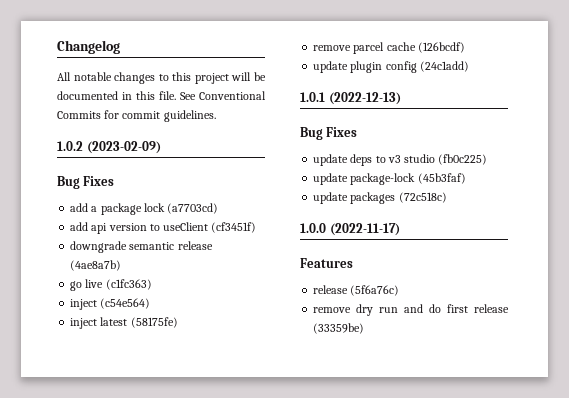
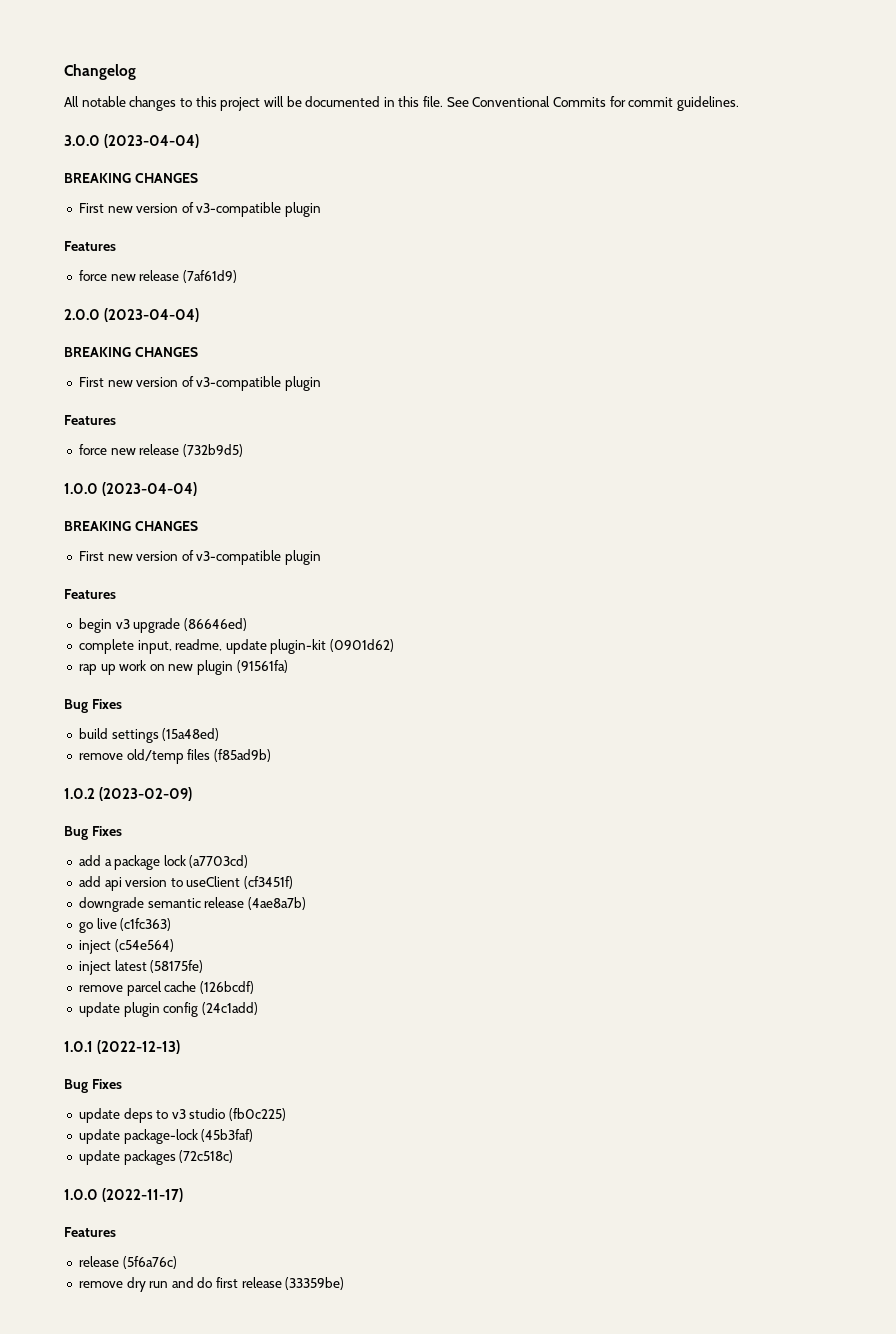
(216, 116) none -> [64,134,200,148] [64,173,198,183] [78,202,322,217] [64,241,116,251] [78,270,237,283] [64,308,200,322] [64,347,198,357] [78,376,322,391] [64,415,116,425] [78,444,243,457] [64,482,198,496] [64,521,198,531] [78,550,322,565] [64,589,116,599] [78,618,247,633] [78,639,395,654] [78,660,288,675] [64,699,122,713] [78,728,220,743] [78,749,271,764] // 3.0.0 (2023-04-04) // BREAKING CHANGES // First new version of v3-compatible plugin // Features // force new release (7af61d9) // 2.0.0 (2023-04-04) // BREAKING CHANGES // First new version of v3-compatible plugin // Features // force new release (732b9d5) // 1.0.0 (2023-04-04) // BREAKING CHANGES // First new version of v3-compatible plugin // Features // begin v3 upgrade (86646ed) // complete input, readme, update plugin-kit (0901d62) // rap up work on new plugin (91561fa) // Bug Fixes // build settings (15a48ed) // remove old/temp files (f85ad9b)

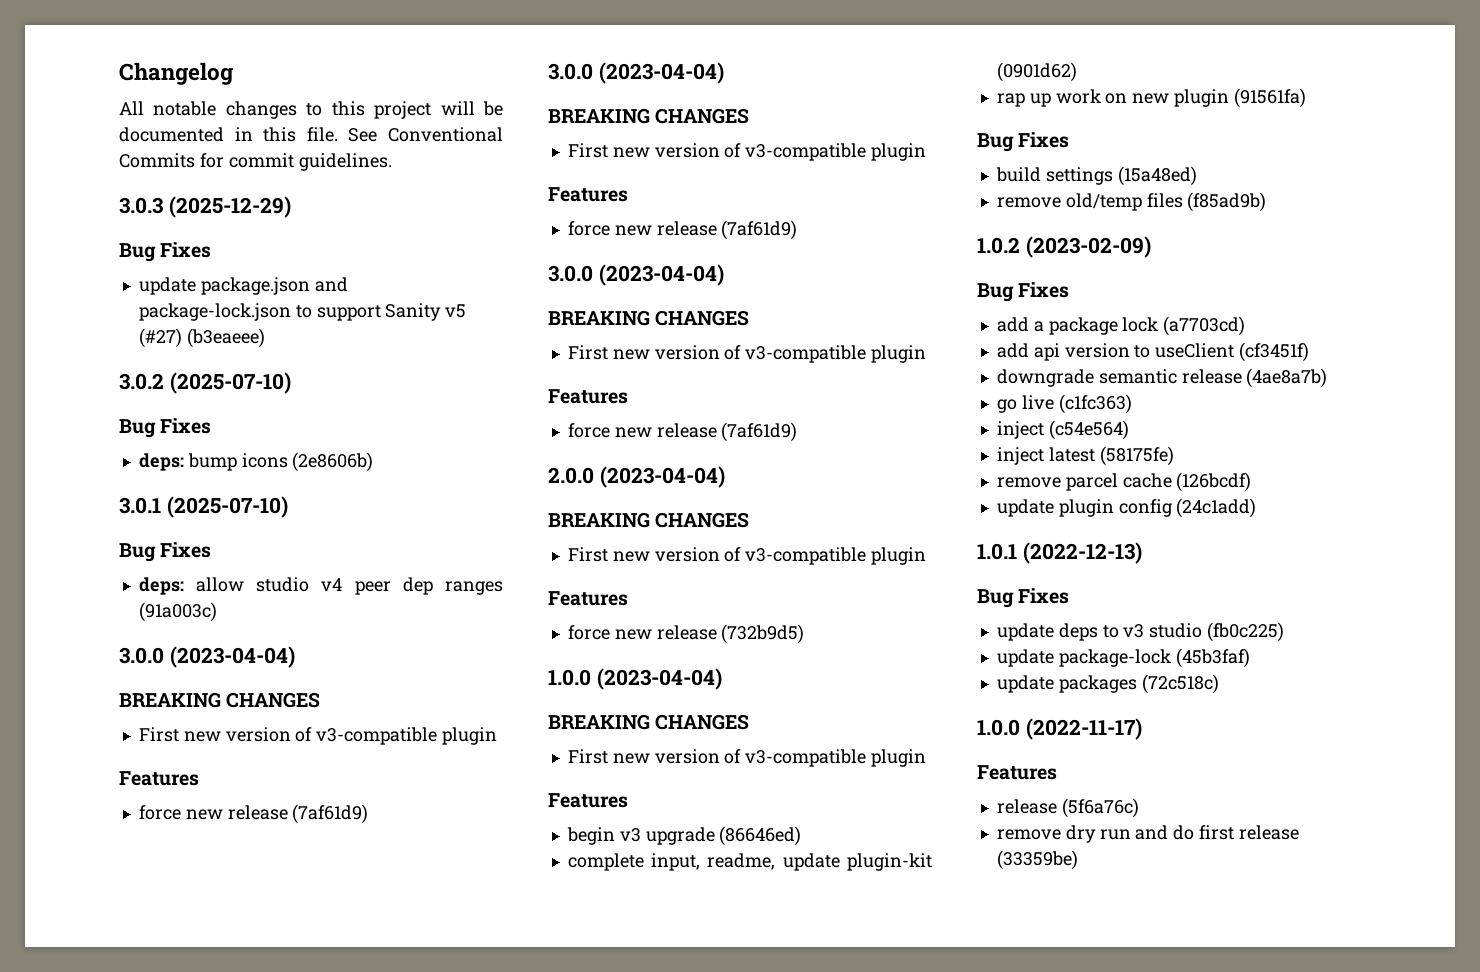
(739, 103) none -> [119,196,291,218] [119,242,212,262] [138,277,348,295] [138,303,467,321] [138,328,265,348] [119,372,291,394] [119,418,212,438] [138,452,374,472] [119,496,288,518] [119,542,212,562] [138,577,503,595] [138,602,217,622] [119,646,295,668] [119,692,321,708] [138,727,498,745] [119,771,199,786] [138,804,369,824] [548,62,724,84] [548,108,750,124] [567,143,927,161] [548,187,628,202] [567,220,798,240] // 3.0.3 (2025-12-29) // Bug Fixes // update package.json and package-lock.json to support Sanity v5 (#27) (b3eaeee) // 3.0.2 (2025-07-10) // Bug Fixes // deps: bump icons (2e8606b) // 3.0.1 (2025-07-10) // Bug Fixes // deps: allow studio v4 peer dep ranges (91a003c) // 3.0.0 (2023-04-04) // BREAKING CHANGES // First new version of v3-compatible plugin // Features // force new release (7af61d9) // 3.0.0 (2023-04-04) // BREAKING CHANGES // First new version of v3-compatible plugin // Features // force new release (7af61d9)

